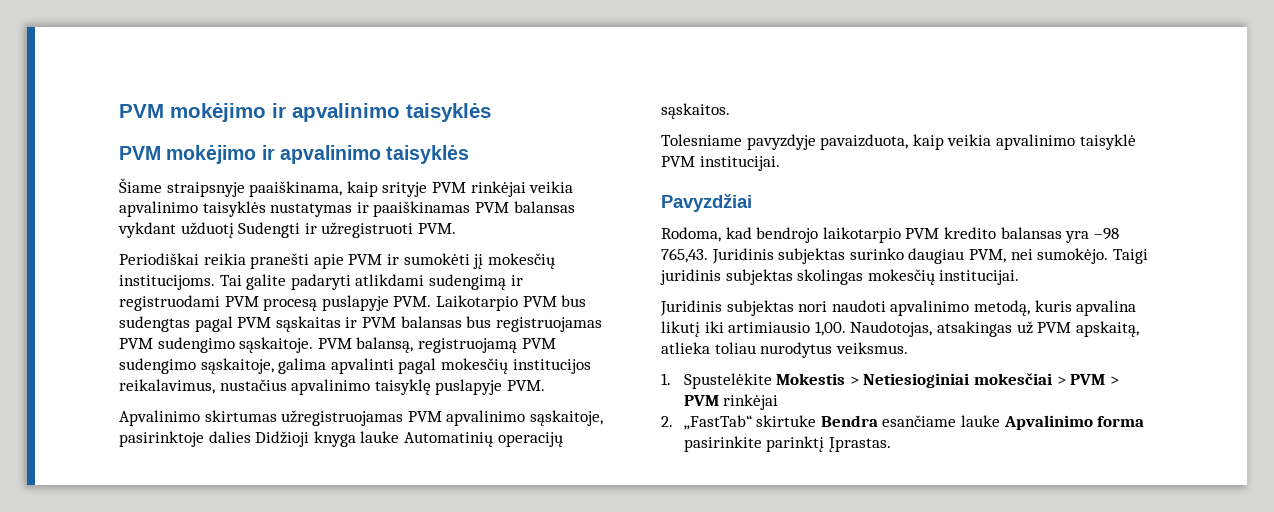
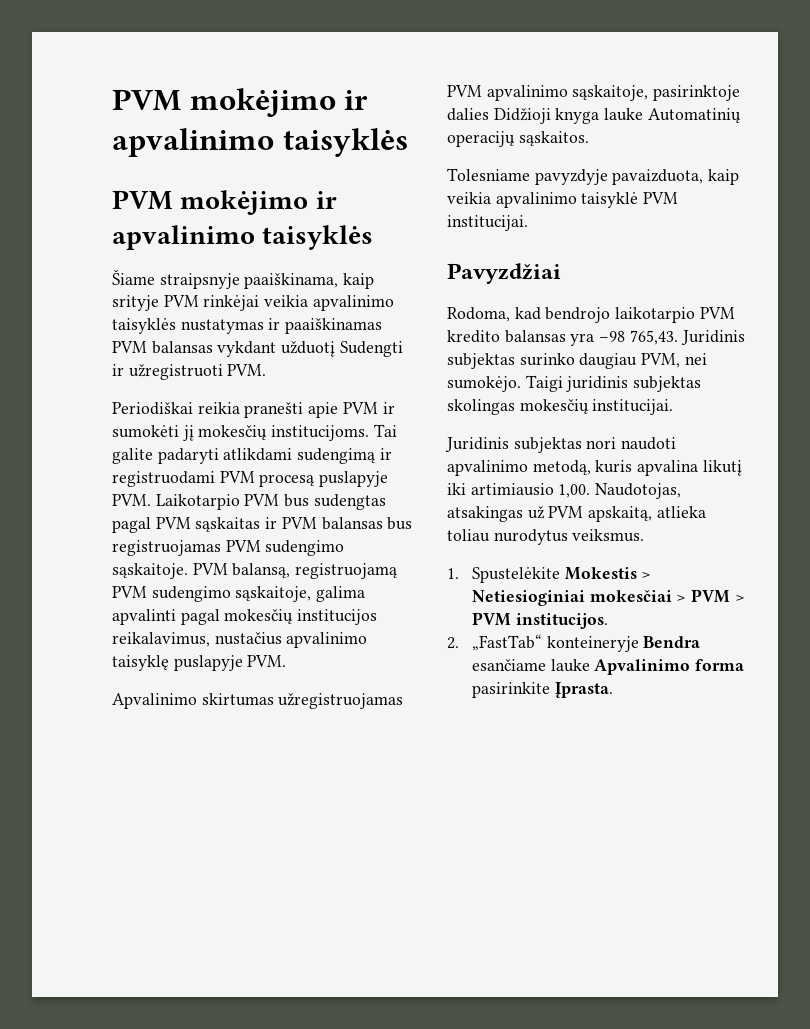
[723,394,779,410] rinkėjai -> [515,613,608,629] institucijos.
[756,415,817,427] skirtuke -> [546,636,639,652] konteineryje
[766,436,891,452] parinktį Įprastas. -> [554,682,613,698] Įprasta.

